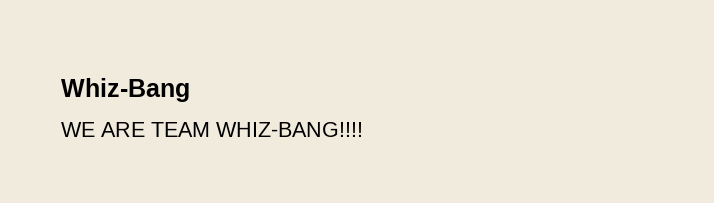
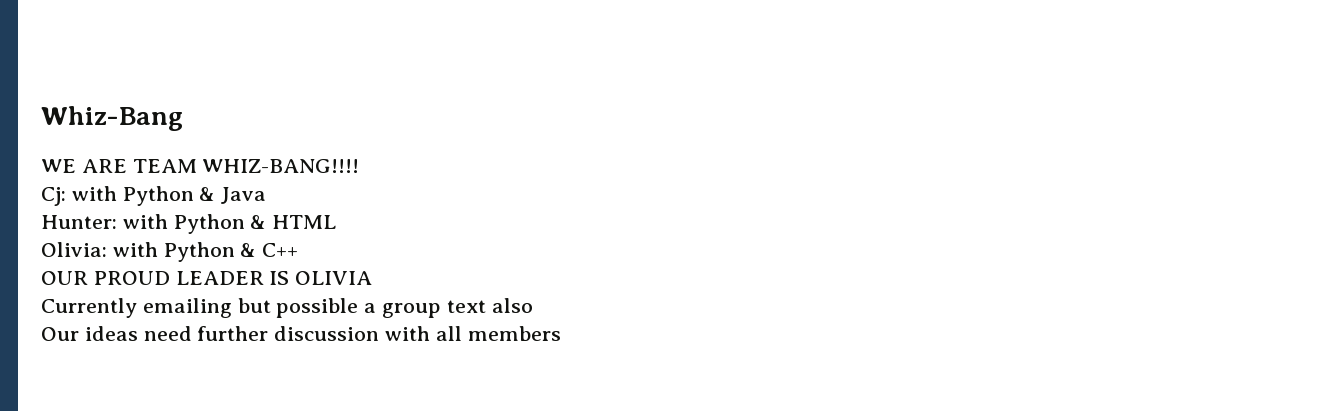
(363, 129) none -> [41,186,267,206] [41,214,337,234] [41,242,299,262] [41,271,373,285] [41,298,533,318] [41,326,561,341] // Cj: with Python & Java // Hunter: with Python & HTML // Olivia: with Python & C++ // OUR PROUD LEADER IS OLIVIA // Currently emailing but possible a group text also // Our ideas need further discussion with all members

